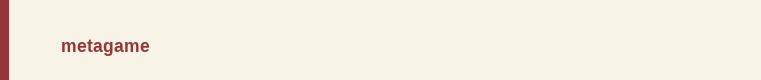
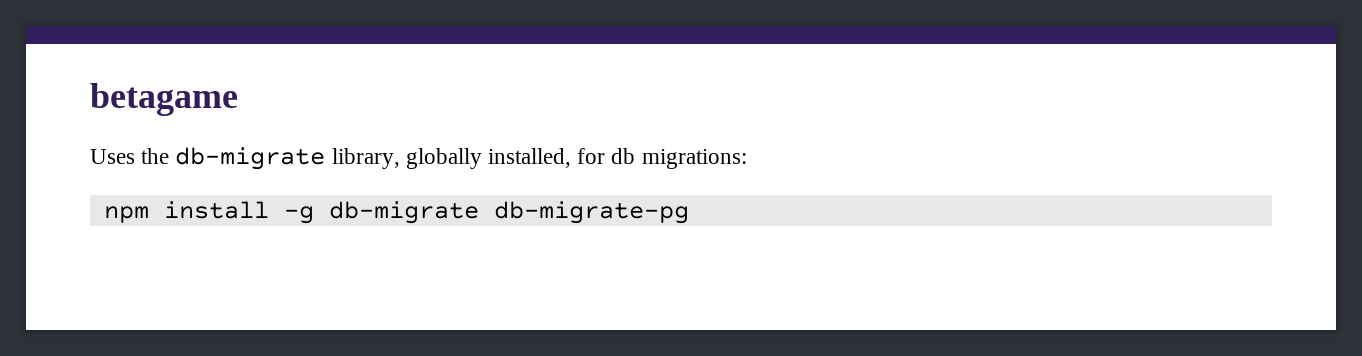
[61,39,150,56] metagame -> [90,83,238,116] [90,147,747,170] [103,201,689,224] betagame // Uses the db-migrate library, globally installed, for db migrations: // npm install -g db-migrate db-migrate-pg

